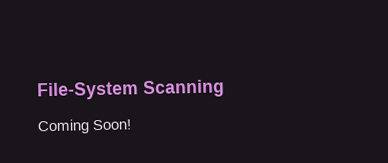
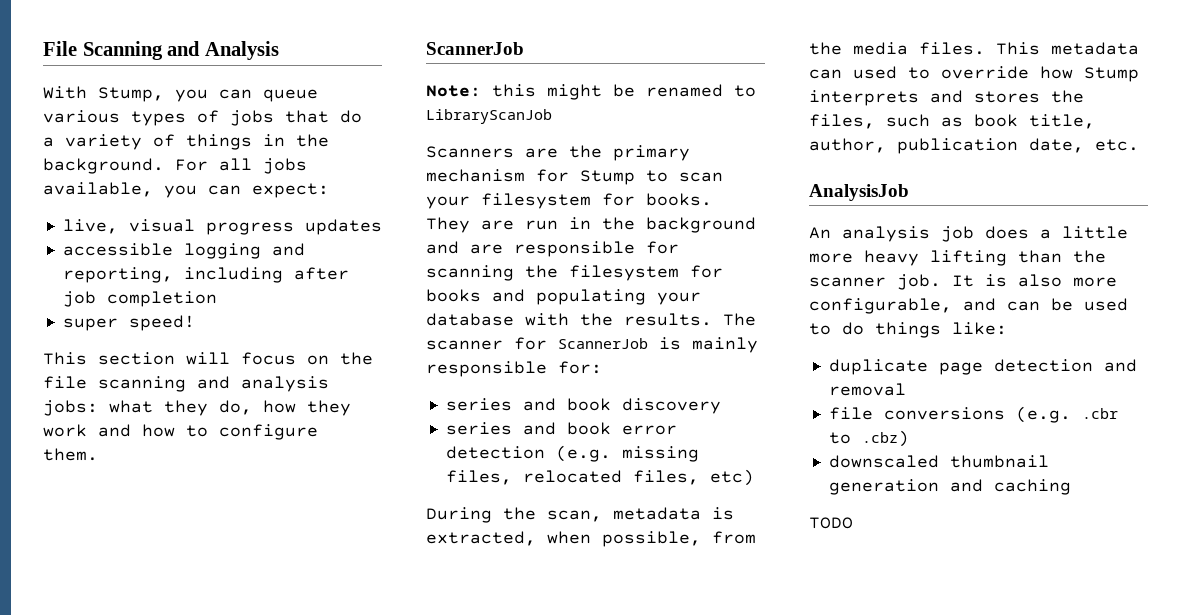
[37,81,139,101] File-System -> [43,41,77,56] File
[37,119,132,135] // Coming Soon! -> [167,41,279,60] [43,86,318,102] [43,110,362,126] [43,134,329,150] [43,158,307,174] [43,182,329,198] [62,219,382,235] [62,243,305,259] [62,267,349,283] [62,291,217,307] [62,315,195,331] [43,352,373,365] [43,376,329,392] [43,400,351,416] [43,424,318,440] [43,448,98,461] [426,42,524,55] [426,84,756,100] [426,109,552,124] [426,145,690,161] [426,169,723,185] [426,193,712,209] [426,217,756,233] [426,241,679,257] [426,265,723,281] [426,289,701,305] [426,313,756,326] [426,337,758,353] [426,361,602,377] [445,398,721,414] [445,422,677,435] [445,445,699,462] [445,469,754,486] [426,507,734,523] [426,531,756,547] [809,42,1139,55] [809,66,1139,82] [809,90,1084,106] [809,114,1095,129] [809,138,1139,154] [809,184,909,201] [809,226,1128,242] [809,250,1106,266] [809,274,1117,290] [809,298,1128,314] [809,322,1007,338] [828,359,1137,375] [828,383,906,396] [828,406,1118,423] [828,430,909,447] [828,455,1049,468] [828,479,1071,495] [809,517,853,529] and Analysis // With Stump, you can queue various types of jobs that do a variety of things in the background. For all jobs available, you can expect: // live, visual progress updates // accessible logging and reporting, including after job completion // super speed! // This section will focus on the file scanning and analysis jobs: what they do, how they work and how to configure them. // ScannerJob // Note: this might be renamed to LibraryScanJob // Scanners are the primary mechanism for Stump to scan your filesystem for books. They are run in the background and are responsible for scanning the filesystem for books and populating your database with the results. The scanner for ScannerJob is mainly responsible for: // series and book discovery // series and book error detection (e.g. missing files, relocated files, etc) // During the scan, metadata is extracted, when possible, from the media files. This metadata can used to override how Stump interprets and stores the files, such as book title, author, publication date, etc. // AnalysisJob // An analysis job does a little more heavy lifting than the scanner job. It is also more configurable, and can be used to do things like: // duplicate page detection and removal // file conversions (e.g. .cbr to .cbz) // downscaled thumbnail generation and caching // TODO

